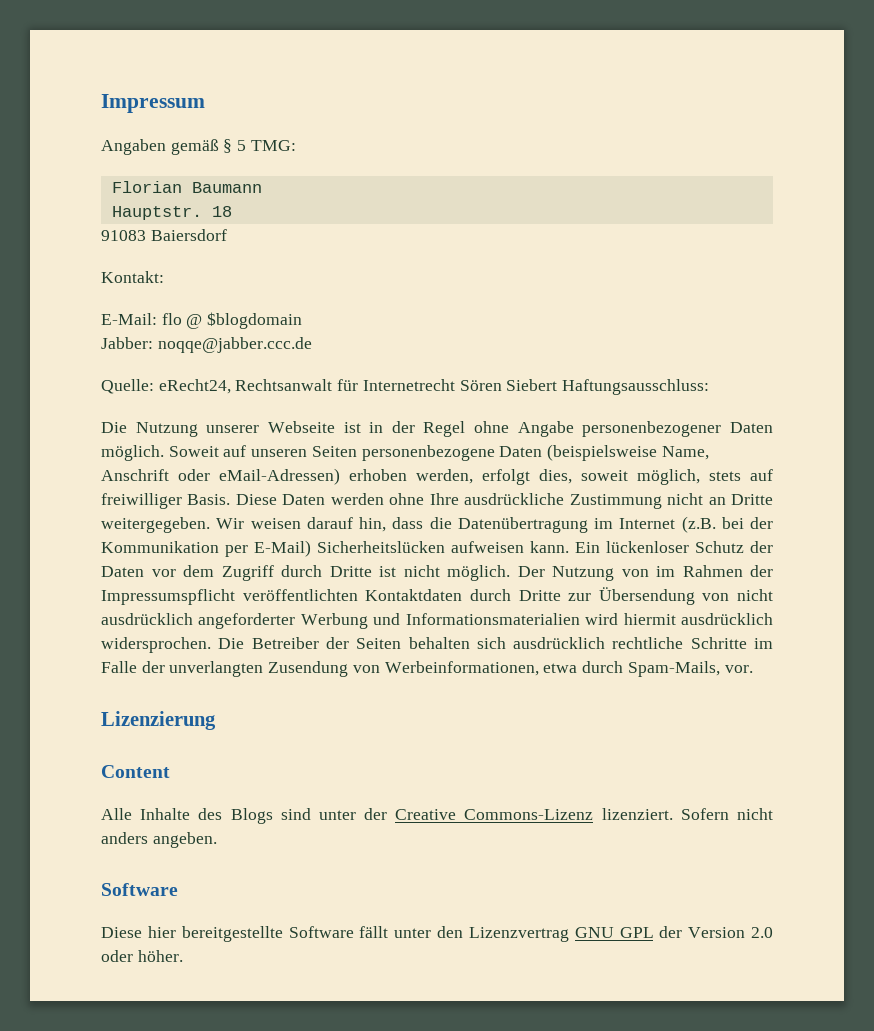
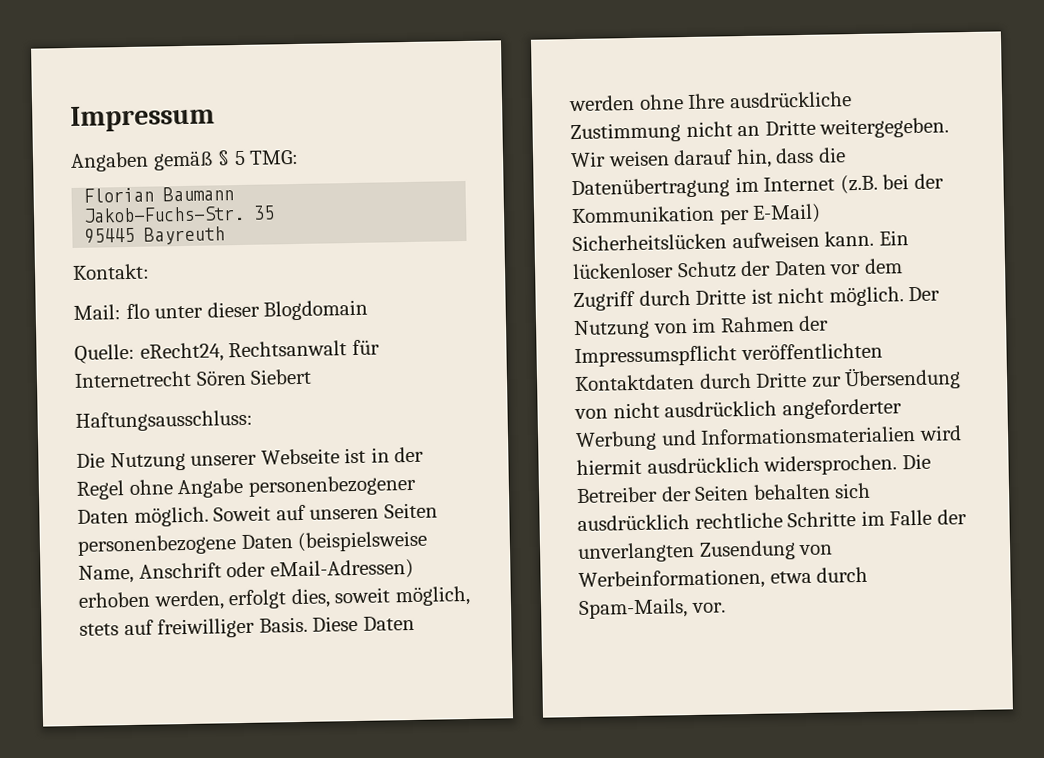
[111,206,232,220] [101,229,227,241] [101,271,164,283] [101,312,303,329] [101,337,312,353] Hauptstr. 18 // 91083 Baiersdorf // Kontakt: // E-Mail: flo @ $blogdomain // Jabber: noqqe@jabber.ccc.de -> [83,205,276,223] [84,226,226,245] [72,263,150,280] [73,299,369,321] Jakob-Fuchs-Str. 35 // 95445 Bayreuth // Kontakt: // Mail: flo unter dieser Blogdomain
(558, 385) none -> (313, 376) //
[101,711,216,730] [101,765,170,778] [101,808,773,824] [101,832,217,848] [101,883,178,896] [101,926,773,942] [101,950,183,962] // Lizenzierung // Content // Alle Inhalte des Blogs sind unter der Creative Commons-Lizenz lizenziert. Sofern nicht anders angeben. // Software // Diese hier bereitgestellte Software fällt unter den Lizenzvertrag GNU GPL der Version 2.0 oder höher. -> (726, 608) none

